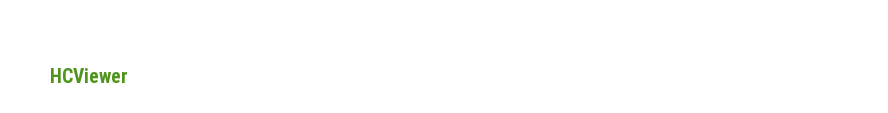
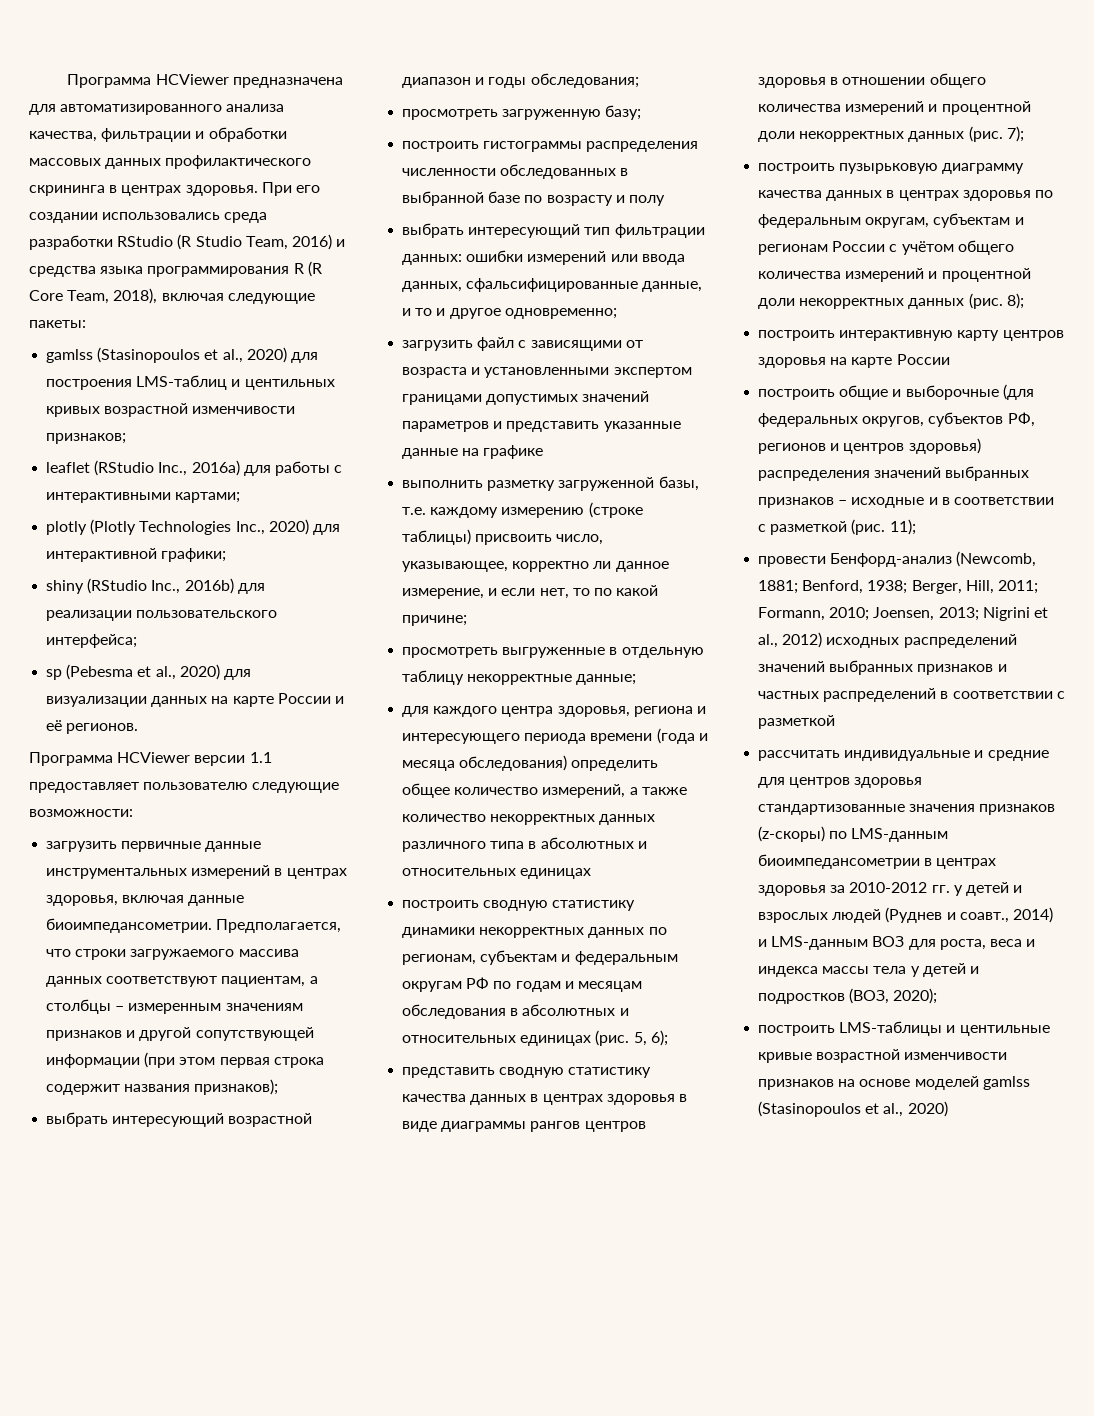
[50,68,128,83] HCViewer -> [67,74,343,88] [29,104,285,115] [29,127,287,142] [29,155,312,169] [29,182,320,196] [29,212,268,223] [29,234,346,250] [29,261,322,277] [29,288,315,304] [29,320,86,328] [46,347,318,363] [46,375,335,390] [46,403,296,417] [46,433,127,444] [46,460,343,476] [46,492,241,503] [46,519,340,535] [46,548,227,562] [46,578,265,594] [46,610,278,621] [46,634,138,648] [46,664,251,680] [46,693,344,707] [46,720,139,734] [29,752,272,766] [29,782,340,793] [29,809,133,817] [46,841,262,852] [46,865,347,879] [46,895,245,906] [46,918,342,933] [46,949,299,960] [46,976,318,987] [46,999,303,1014] [46,1027,314,1041] [46,1052,324,1068] [46,1079,279,1095] [46,1112,313,1127] [402,73,639,88] [402,105,642,120] [402,141,699,152] [402,164,629,179] [402,191,665,206] [402,223,705,238] [402,250,685,265] [402,278,703,292] [402,308,617,319] [402,337,643,351] [402,367,692,378] [402,391,650,405] [402,421,681,432] [402,445,544,459] [402,476,699,491] [402,502,643,518] [402,529,604,545] [402,561,669,572] [402,585,659,599] [402,615,468,626] [402,647,704,658] [402,670,637,685] [402,706,706,717] [402,728,708,744] [402,755,659,771] [402,783,687,798] [402,814,656,825] [402,837,647,852] [402,868,592,879] [402,900,636,911] [402,927,667,938] [402,950,678,965] [402,977,642,992] [402,1004,629,1019] [402,1030,668,1046] [402,1067,652,1078] [402,1094,687,1105] [402,1121,646,1132] [758,73,986,88] [758,101,1031,115] [758,126,1024,142] [758,163,1025,174] [758,190,1053,201] [758,213,1024,228] [758,240,1014,255] [758,268,1031,282] [758,293,1024,309] [758,330,1064,341] [758,354,950,368] [758,384,1034,400] [758,412,1035,427] [758,438,981,454] [758,466,1030,481] [758,497,1054,508] [758,519,916,535] [758,551,1037,567] [758,580,1038,594] [758,607,1048,621] [758,632,1017,648] [758,660,1007,675] [758,688,1065,702] [758,715,836,729] [758,750,1049,761] [758,777,923,788] [758,804,1056,815] [758,826,949,842] [758,854,997,869] [758,882,1023,896] [758,907,1053,923] [758,936,1036,950] [758,963,979,977] [758,988,938,1004] [758,1021,1050,1036] [758,1049,1008,1063] [758,1076,1030,1090] [758,1101,948,1117] Программа HCViewer предназначена для автоматизированного анализа качества, фильтрации и обработки массовых данных профилактического скрининга в центрах здоровья. При его создании использовались среда разработки RStudio (R Studio Team, 2016) и средства языка программирования R (R Core Team, 2018), включая следующие пакеты: // gamlss (Stasinopoulos et al., 2020) для построения LMS-таблиц и центильных кривых возрастной изменчивости признаков; // leaflet (RStudio Inc., 2016a) для работы с интерактивными картами; // plotly (Plotly Technologies Inc., 2020) для интерактивной графики; // shiny (RStudio Inc., 2016b) для реализации пользовательского интерфейса; // sp (Pebesma et al., 2020) для визуализации данных на карте России и её регионов. // Программа HCViewer версии 1.1 предоставляет пользователю следующие возможности: // загрузить первичные данные инструментальных измерений в центрах здоровья, включая данные биоимпедансометрии. Предполагается, что строки загружаемого массива данных соответствуют пациентам, а столбцы – измеренным значениям признаков и другой сопутствующей информации (при этом первая строка содержит названия признаков); // выбрать интересующий возрастной диапазон и годы обследования; // просмотреть загруженную базу; // построить гистограммы распределения численности обследованных в выбранной базе по возрасту и полу // выбрать интересующий тип фильтрации данных: ошибки измерений или ввода данных, сфальсифицированные данные, и то и другое одновременно; // загрузить файл с зависящими от возраста и установленными экспертом границами допустимых значений параметров и представить указанные данные на графике // выполнить разметку загруженной базы, т.е. каждому измерению (строке таблицы) присвоить число, указывающее, корректно ли данное измерение, и если нет, то по какой причине; // просмотреть выгруженные в отдельную таблицу некорректные данные; // для каждого центра здоровья, региона и интересующего периода времени (года и месяца обследования) определить общее количество измерений, а также количество некорректных данных различного типа в абсолютных и относительных единицах // построить сводную статистику динамики некорректных данных по регионам, субъектам и федеральным округам РФ по годам и месяцам обследования в абсолютных и относительных единицах (рис. 5, 6); // представить сводную статистику качества данных в центрах здоровья в виде диаграммы рангов центров здоровья в отношении общего количества измерений и процентной доли некорректных данных (рис. 7); // построить пузырьковую диаграмму качества данных в центрах здоровья по федеральным округам, субъектам и регионам России с учётом общего количества измерений и процентной доли некорректных данных (рис. 8); // построить интерактивную карту центров здоровья на карте России // построить общие и выборочные (для федеральных округов, субъектов РФ, регионов и центров здоровья) распределения значений выбранных признаков – исходные и в соответствии с разметкой (рис. 11); // провести Бенфорд-анализ (Newcomb, 1881; Benford, 1938; Berger, Hill, 2011; Formann, 2010; Joensen, 2013; Nigrini et al., 2012) исходных распределений значений выбранных признаков и частных распределений в соответствии с разметкой // рассчитать индивидуальные и средние для центров здоровья стандартизованные значения признаков (z-скоры) по LMS-данным биоимпедансометрии в центрах здоровья за 2010-2012 гг. у детей и взрослых людей (Руднев и соавт., 2014) и LMS-данным ВОЗ для роста, веса и индекса массы тела у детей и подростков (ВОЗ, 2020); // построить LMS-таблицы и центильные кривые возрастной изменчивости признаков на основе моделей gamlss (Stasinopoulos et al., 2020)

